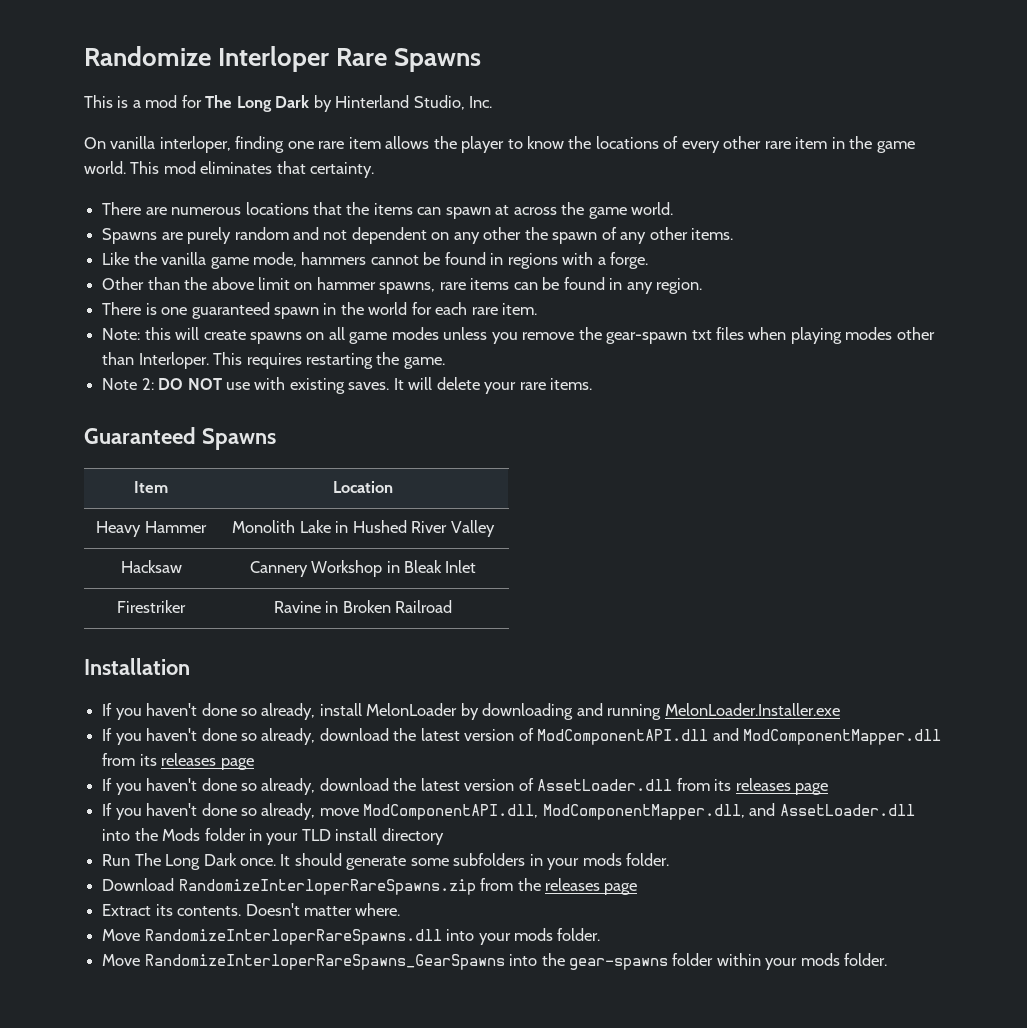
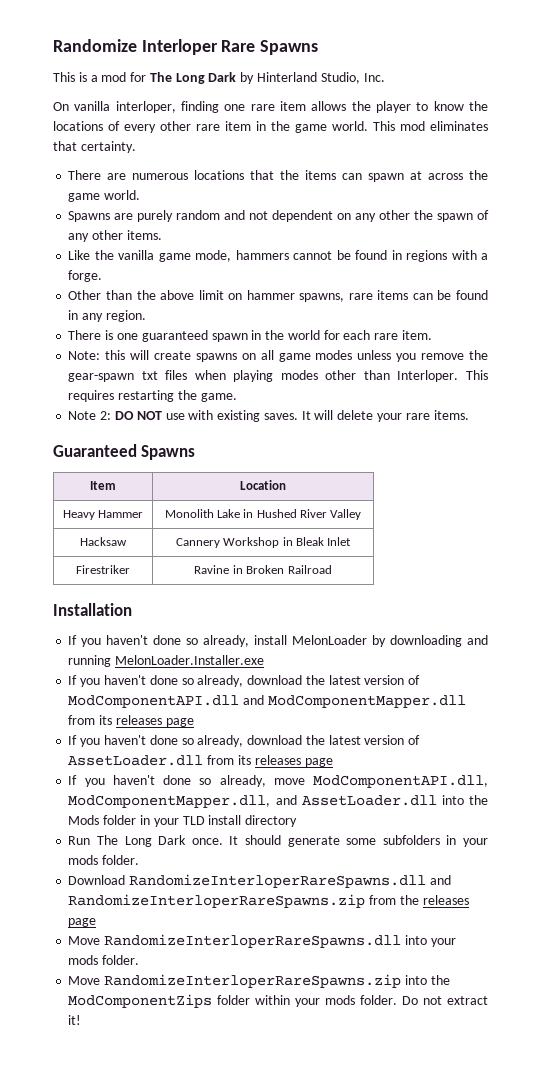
(175, 884) none -> [129,874,451,888] RandomizeInterloperRareSpawns.dll and
[102,903,401,916] // Extract its contents. Doesn't matter where. -> (97, 922) none
[144,953,668,970] RandomizeInterloperRareSpawns_GearSpawns into the gear-spawns -> [104,974,450,988] [68,994,213,1008] RandomizeInterloperRareSpawns.zip into the ModComponentZips
(888, 959) none -> [402,996,488,1005] [68,1015,82,1025] Do not extract it!

